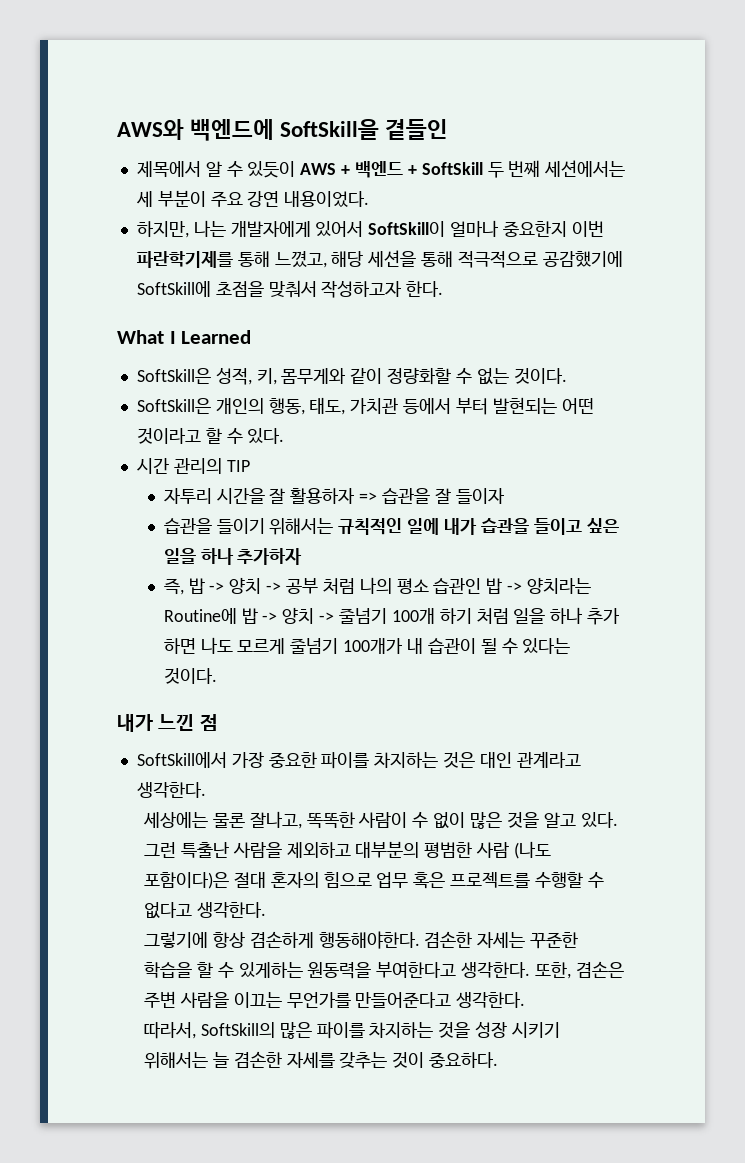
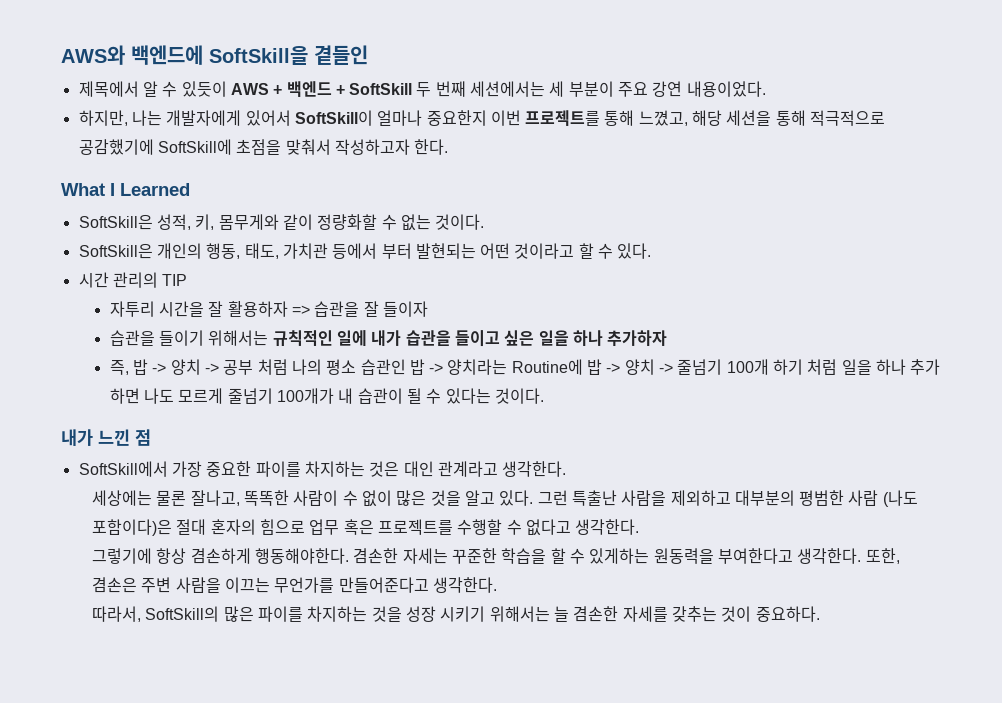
[136,251,233,268] 파란학기제를 -> [525,110,601,126] 프로젝트를

